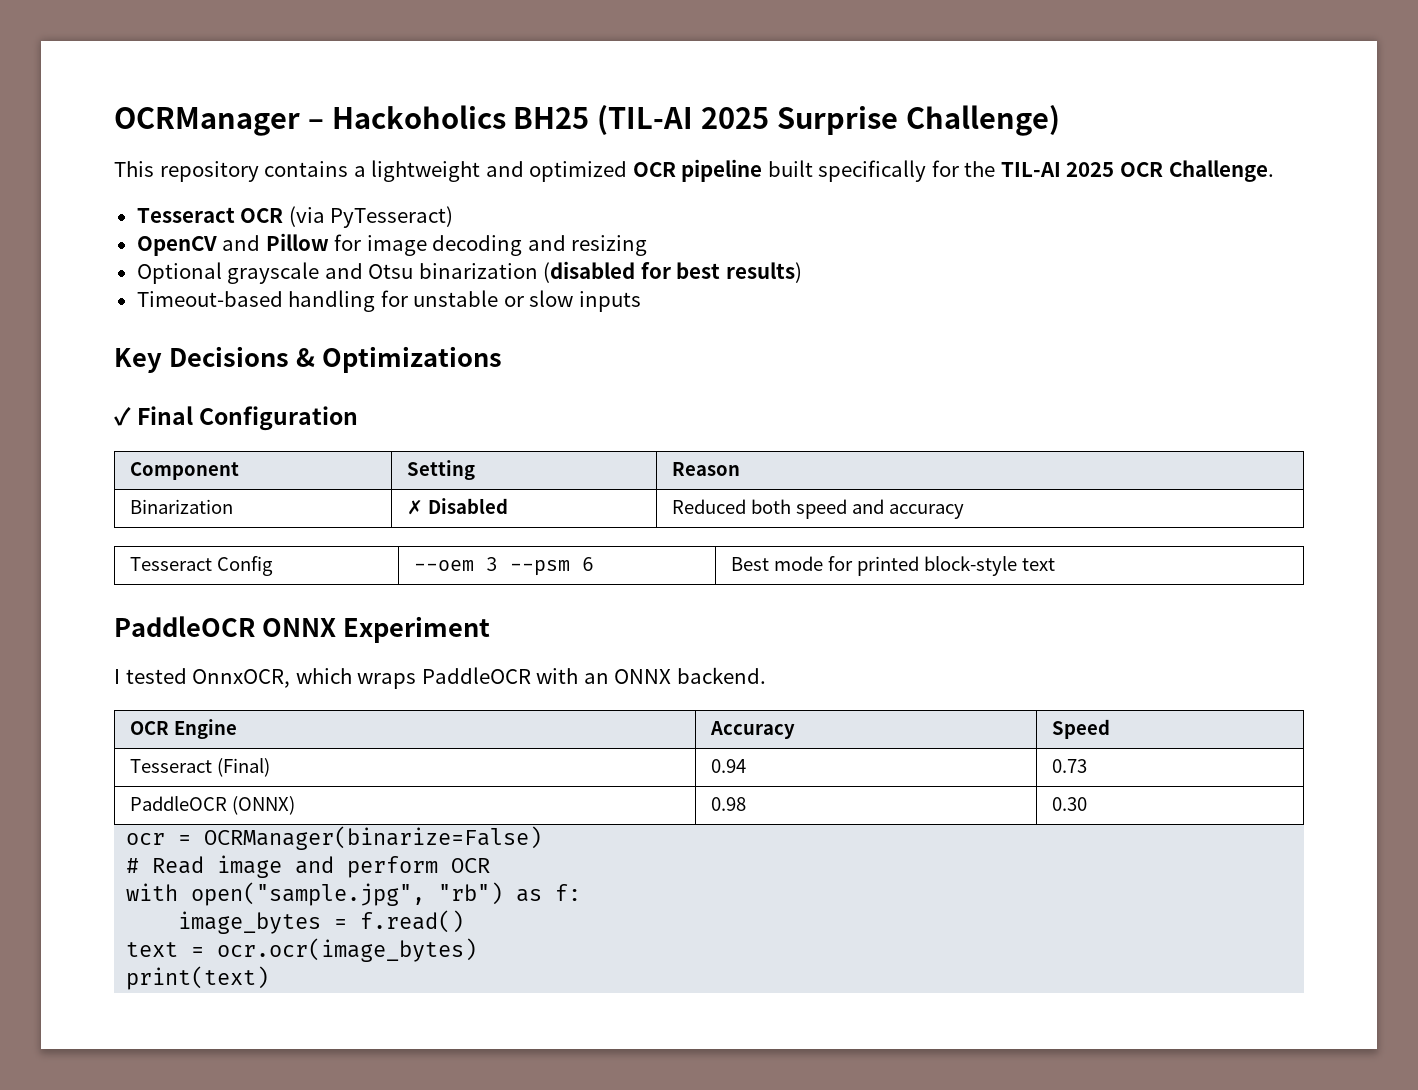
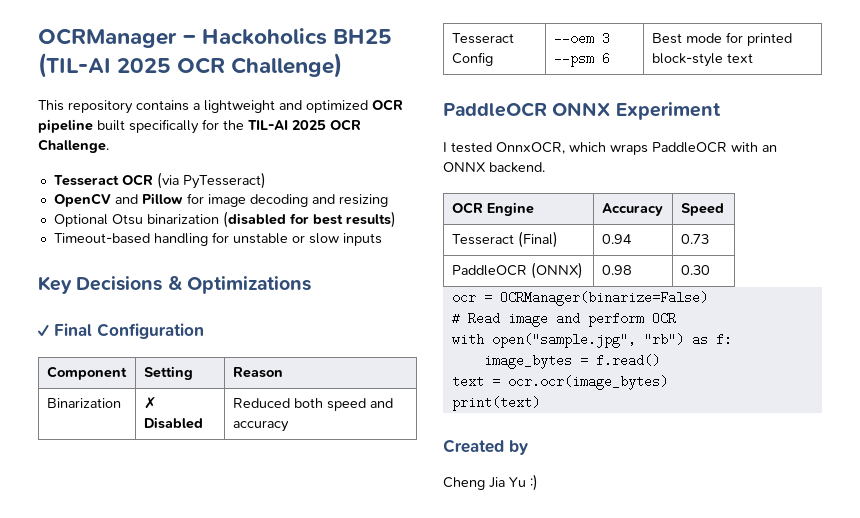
[776,106,898,135] Surprise -> [177,57,226,74] OCR
[227,262,363,284] grayscale and -> (108, 220) none
(270, 978) none -> [443,439,528,455] [443,474,538,491] // Created by // Cheng Jia Yu :)

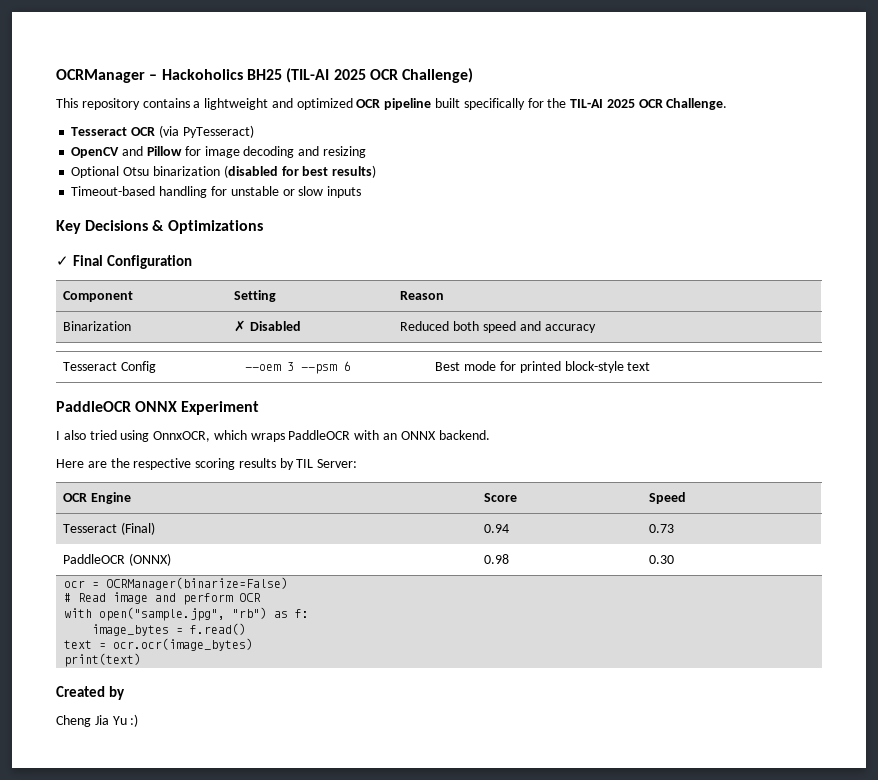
[451,142,492,153] tested -> [63,430,150,442] also tried using
(545, 167) none -> [56,458,358,470] // Here are the respective scoring results by TIL Server:
[601,203,663,216] Accuracy -> [484,493,518,502] Score

